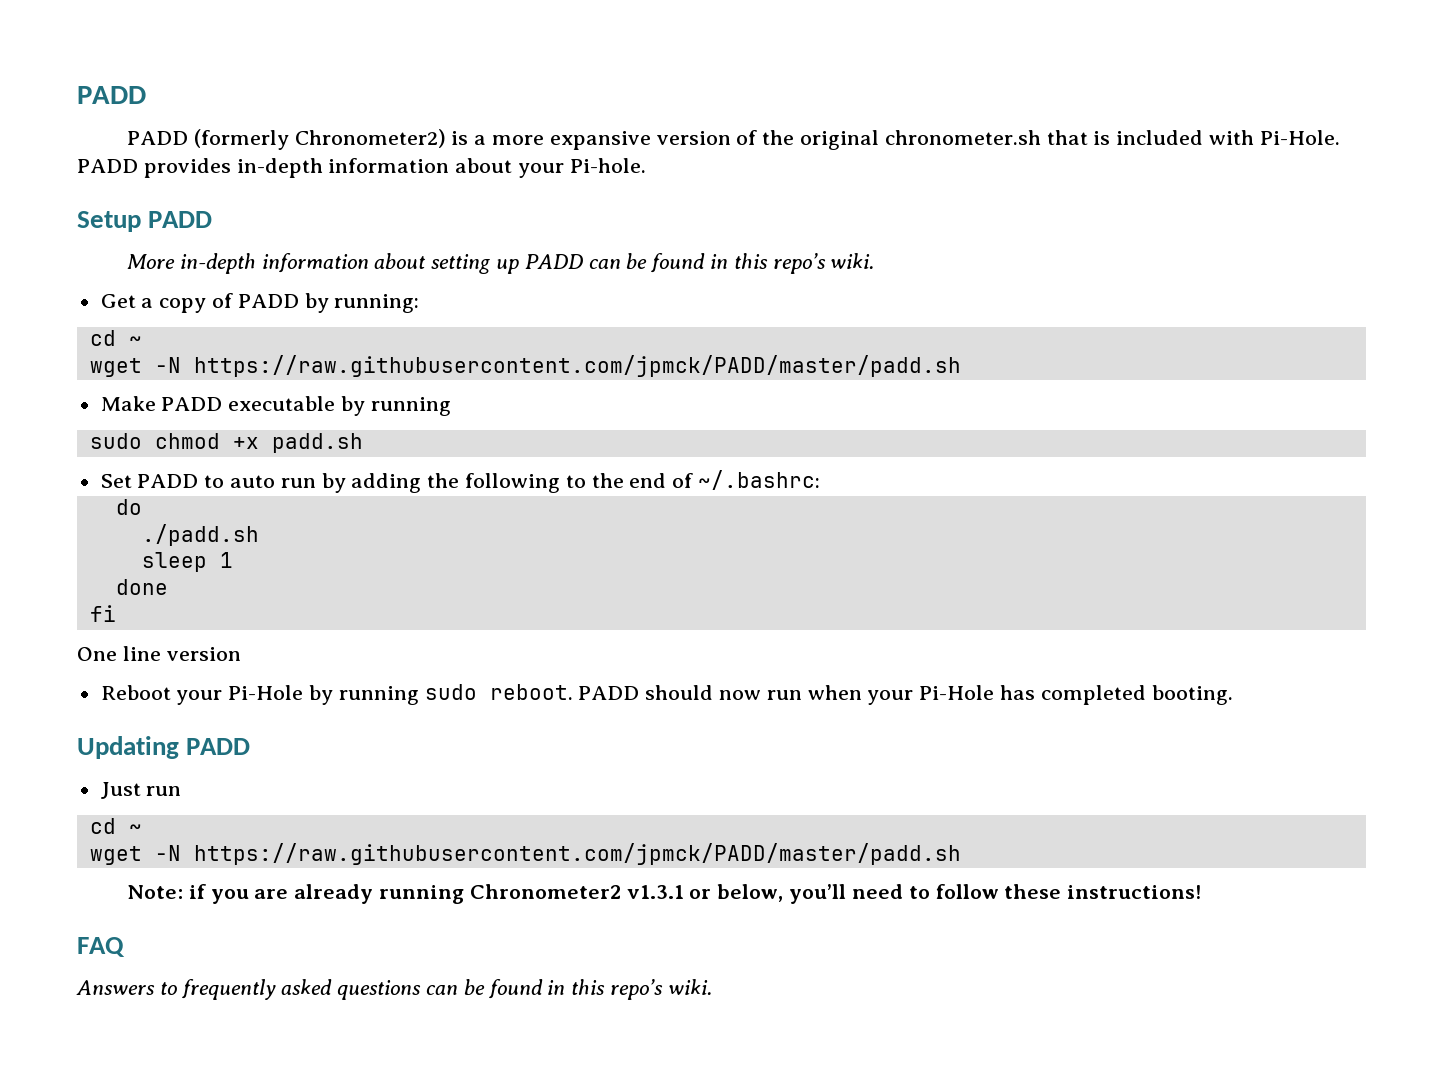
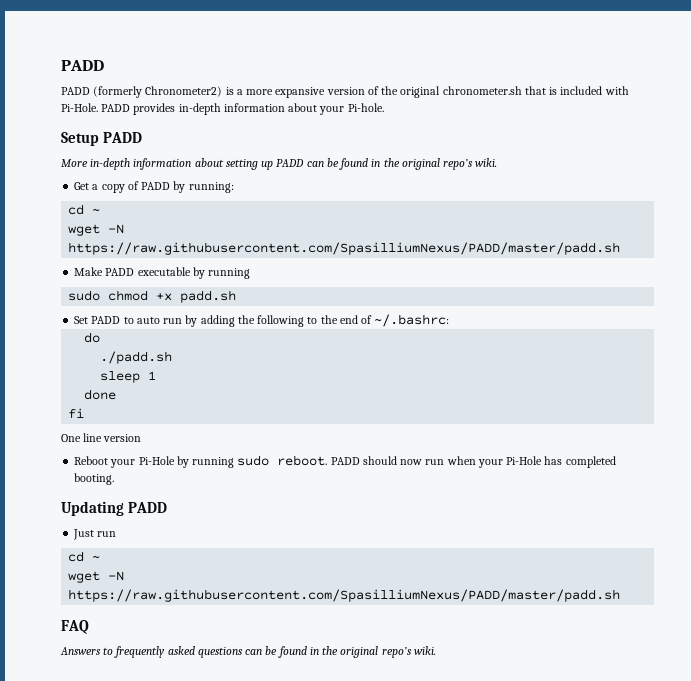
[733,253,768,269] this -> [383,158,440,170] the original
[193,355,961,377] https://raw.githubusercontent.com/jpmck/PADD/master/padd.sh -> [68,242,621,255] https://raw.githubusercontent.com/SpasilliumNexus/PADD/master/padd.sh
[193,843,961,865] [127,884,1202,904] https://raw.githubusercontent.com/jpmck/PADD/master/padd.sh // Note: if you are already running Chronometer2 v1.3.1 or below, you’ll need to follow these instructions! -> [68,589,621,602] https://raw.githubusercontent.com/SpasilliumNexus/PADD/master/padd.sh
[571,979,606,995] this -> [322,646,379,658] the original

